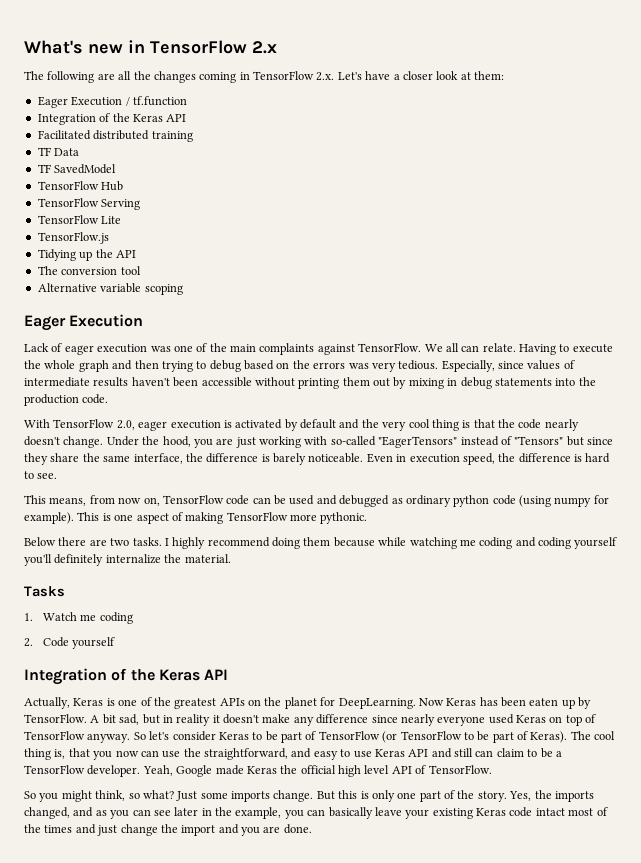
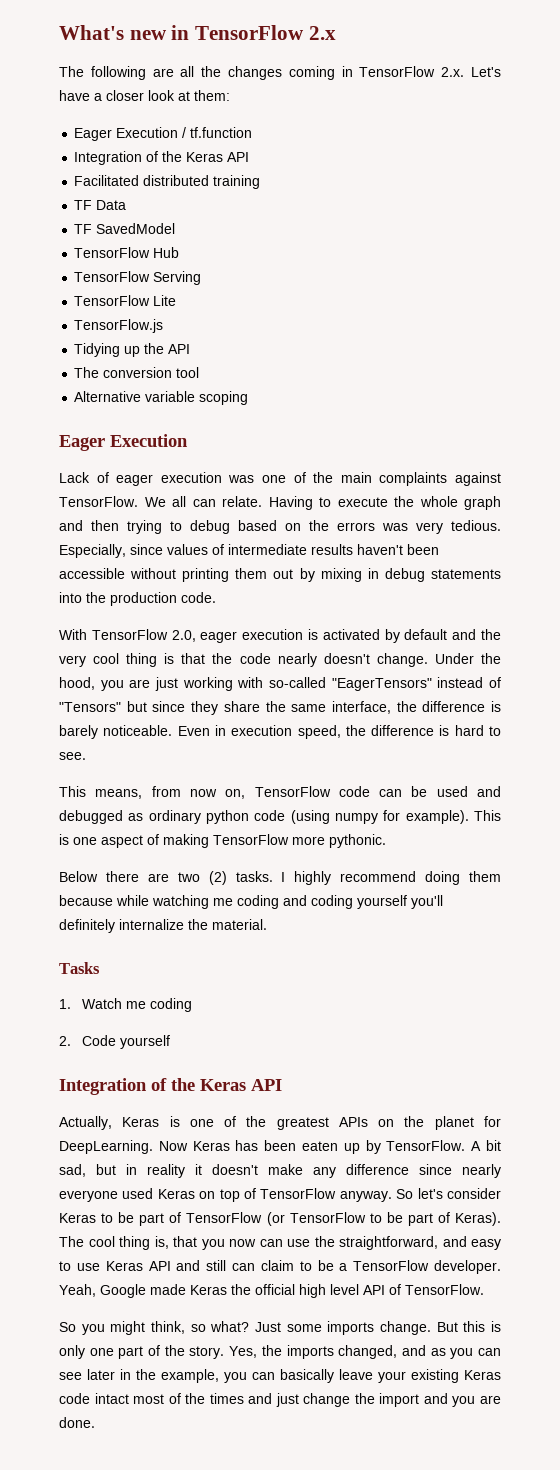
(130, 542) none -> [208,871,227,885] (2)

